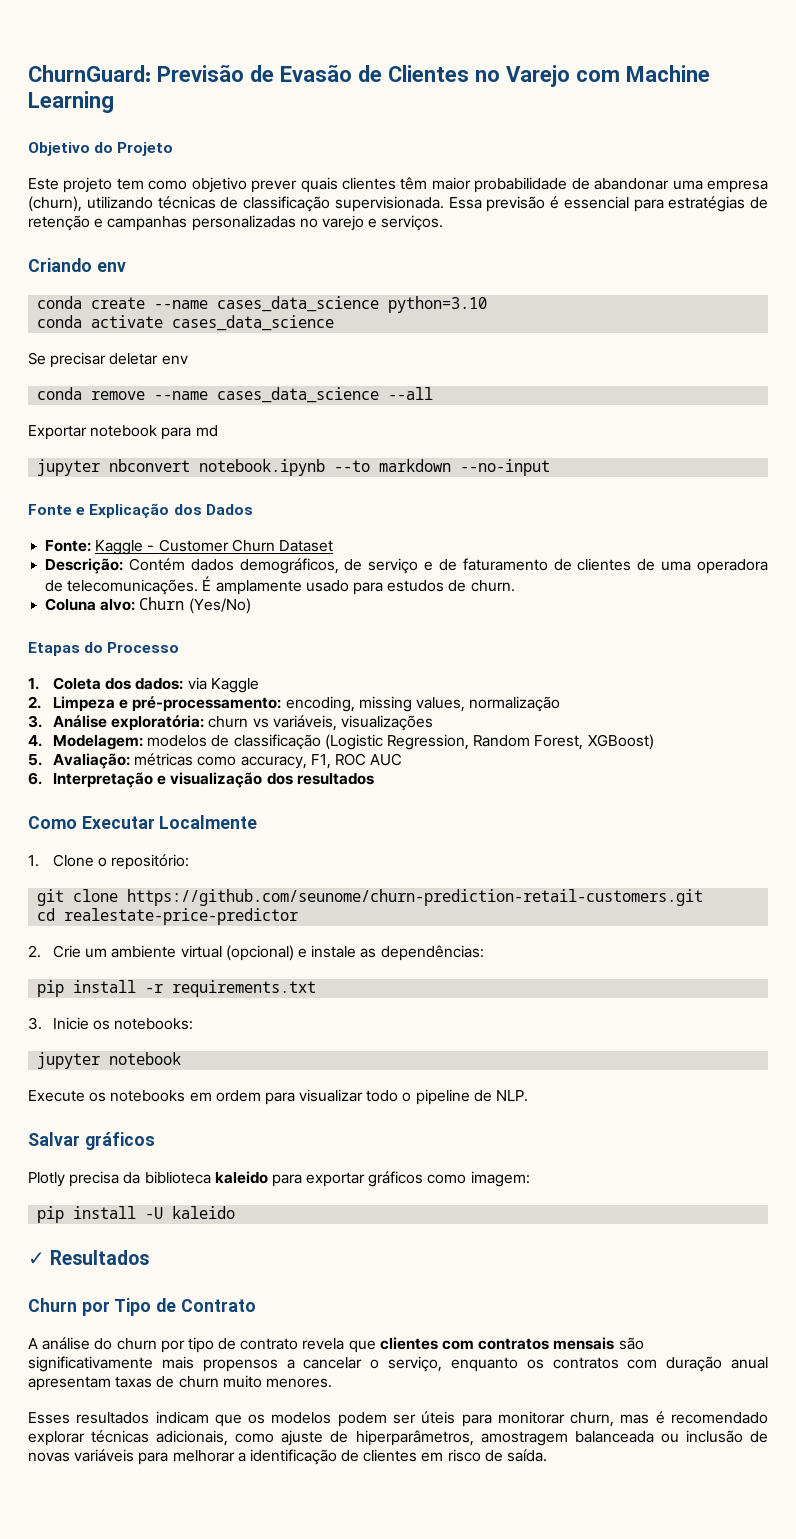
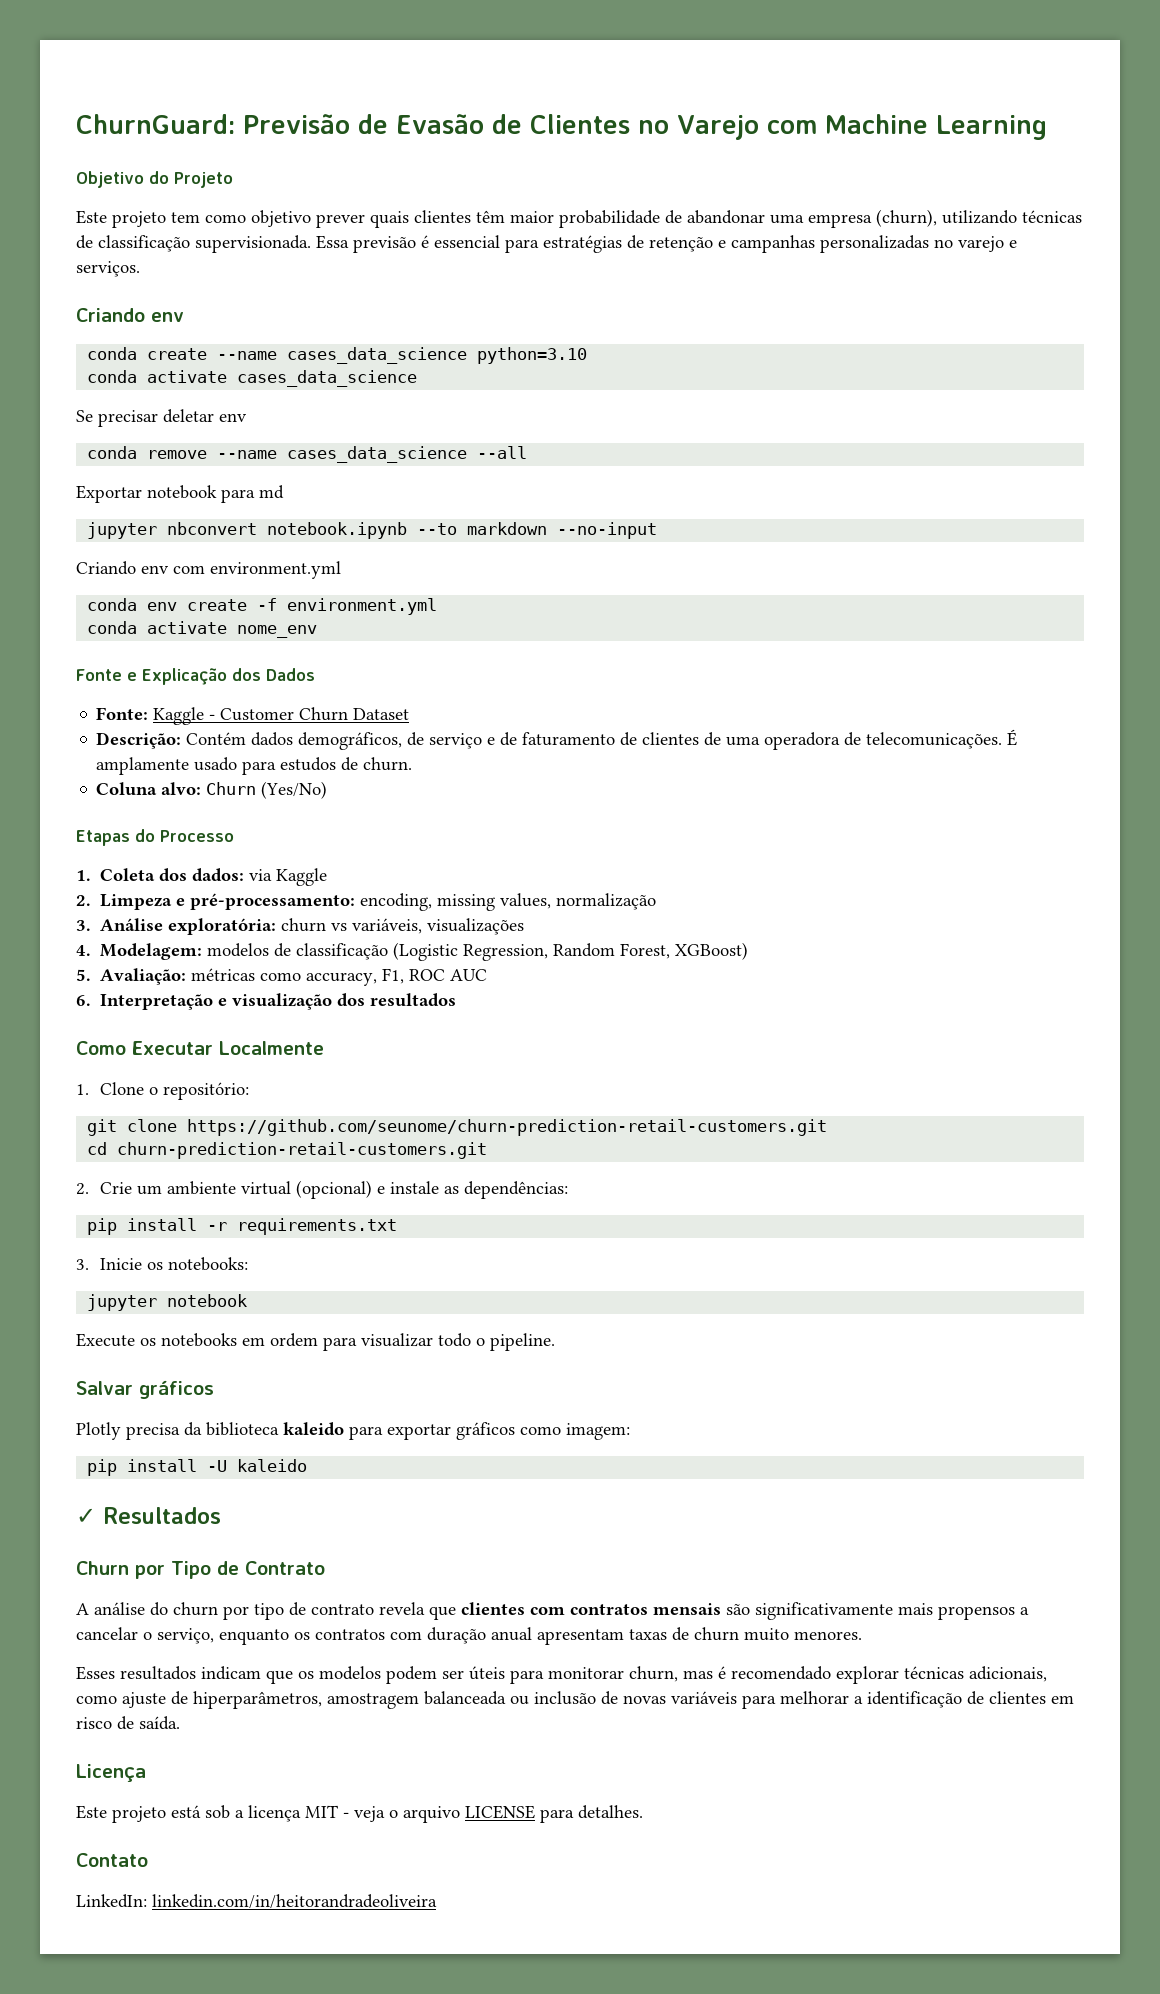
(551, 467) none -> [76,561,341,579] [87,598,438,615] [87,621,318,638] // Criando env com environment.yml // conda env create -f environment.yml // conda activate nome_env
[64,908,299,925] realestate-price-predictor -> [117,1142,488,1159] churn-prediction-retail-customers.git
[415,1089,529,1105] pipeline de NLP. -> [490,1333,555,1351] pipeline.
(548, 1455) none -> [76,1764,146,1782] [76,1805,643,1823] [76,1853,148,1867] [76,1894,437,1909] // Licença // Este projeto está sob a licença MIT - veja o arquivo LICENSE para detalhes. // Contato // LinkedIn: linkedin.com/in/heitorandradeoliveira

